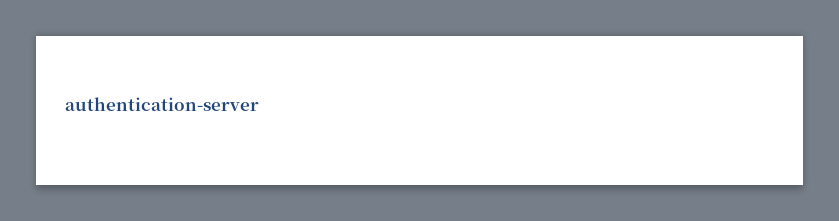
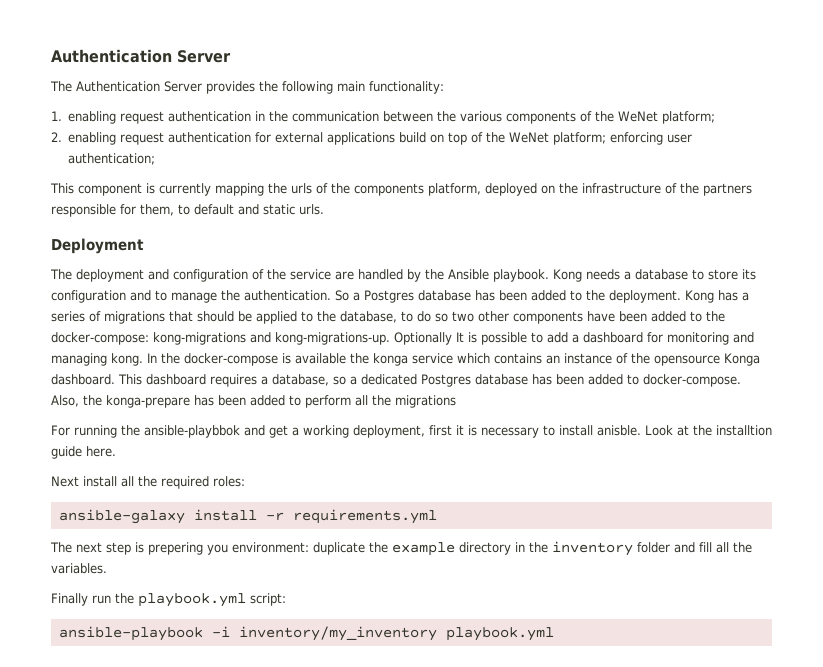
[65,97,259,111] authentication-server -> [51,49,231,63] [50,81,444,94] [51,111,716,124] [51,132,693,145] [68,153,156,165] [50,183,752,196] [51,204,324,217] [51,238,144,254] [50,269,756,282] [51,290,749,303] [51,311,725,324] [51,332,754,345] [51,353,760,366] [51,374,741,387] [51,395,456,408] [51,425,772,438] [51,446,116,459] [51,476,245,489] [58,509,437,524] [50,541,752,556] [51,563,107,574] [51,593,286,607] [58,626,554,641] Authentication Server // The Authentication Server provides the following main functionality: // 1. enabling request authentication in the communication between the various components of the WeNet platform; // 2. enabling request authentication for external applications build on top of the WeNet platform; enforcing user authentication; // This component is currently mapping the urls of the components platform, deployed on the infrastructure of the partners responsible for them, to default and static urls. // Deployment // The deployment and configuration of the service are handled by the Ansible playbook. Kong needs a database to store its configuration and to manage the authentication. So a Postgres database has been added to the deployment. Kong has a series of migrations that should be applied to the database, to do so two other components have been added to the docker-compose: kong-migrations and kong-migrations-up. Optionally It is possible to add a dashboard for monitoring and managing kong. In the docker-compose is available the konga service which contains an instance of the opensource Konga dashboard. This dashboard requires a database, so a dedicated Postgres database has been added to docker-compose. Also, the konga-prepare has been added to perform all the migrations // For running the ansible-playbbok and get a working deployment, first it is necessary to install anisble. Look at the installtion guide here. // Next install all the required roles: // ansible-galaxy install -r requirements.yml // The next step is prepering you environment: duplicate the example directory in the inventory folder and fill all the variables. // Finally run the playbook.yml script: // ansible-playbook -i inventory/my_inventory playbook.yml

